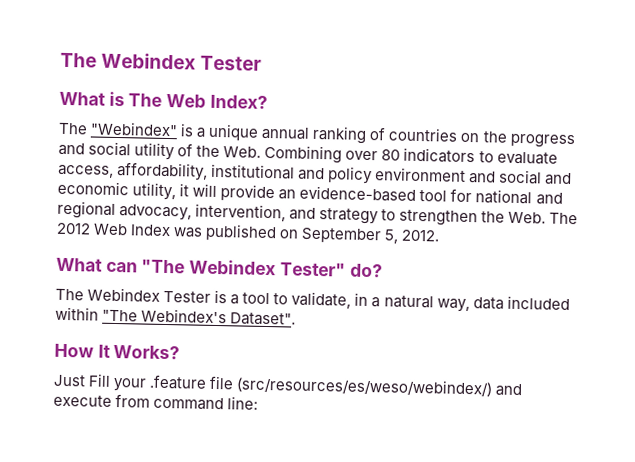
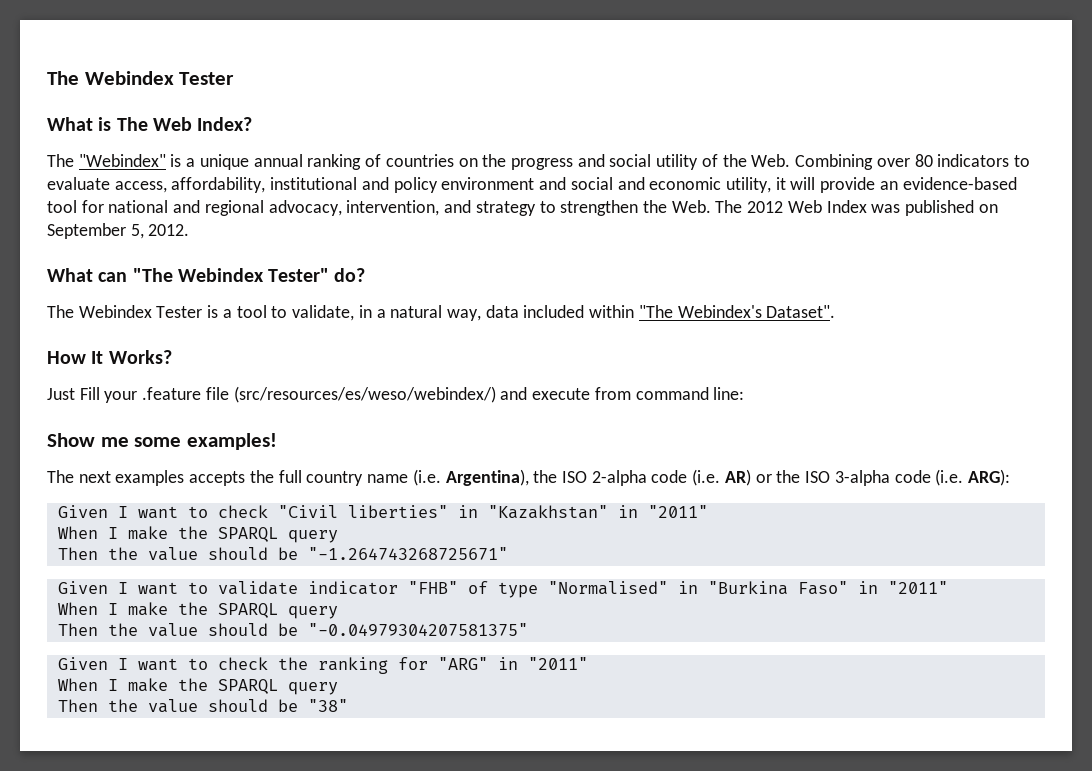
(259, 403) none -> [47,433,277,450] [47,469,1010,486] [57,505,708,519] [57,526,338,543] [57,547,508,561] [57,581,948,598] [57,602,338,619] [57,623,528,637] [57,657,588,674] [57,678,338,695] [57,699,348,713] // Show me some examples! // The next examples accepts the full country name (i.e. Argentina), the ISO 2-alpha code (i.e. AR) or the ISO 3-alpha code (i.e. ARG): // Given I want to check "Civil liberties" in "Kazakhstan" in "2011" // When I make the SPARQL query // Then the value should be "-1.264743268725671" // Given I want to validate indicator "FHB" of type "Normalised" in "Burkina Faso" in "2011" // When I make the SPARQL query // Then the value should be "-0.04979304207581375" // Given I want to check the ranking for "ARG" in "2011" // When I make the SPARQL query // Then the value should be "38"

